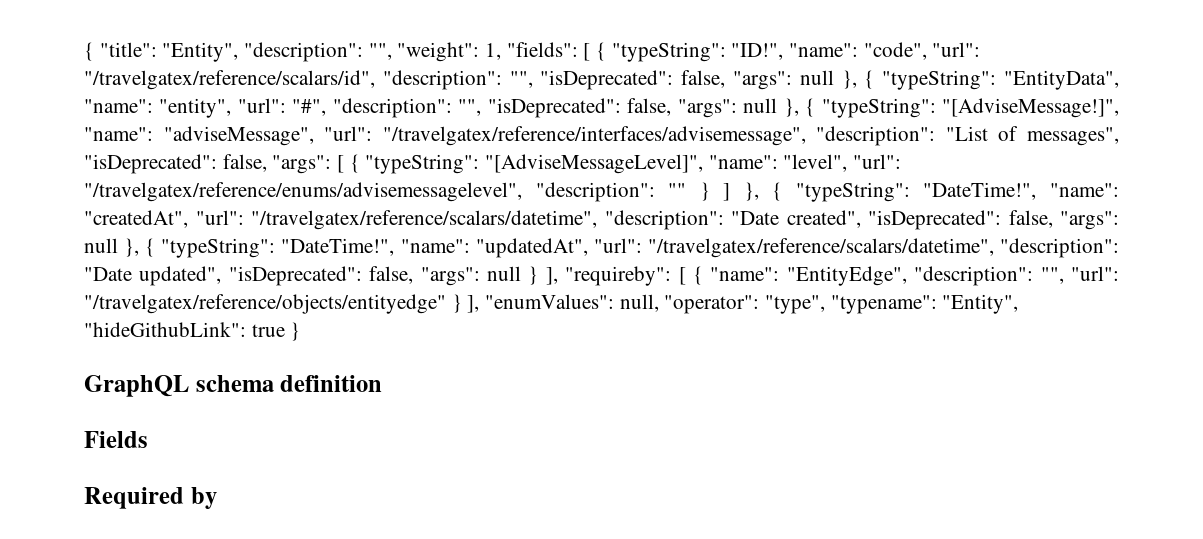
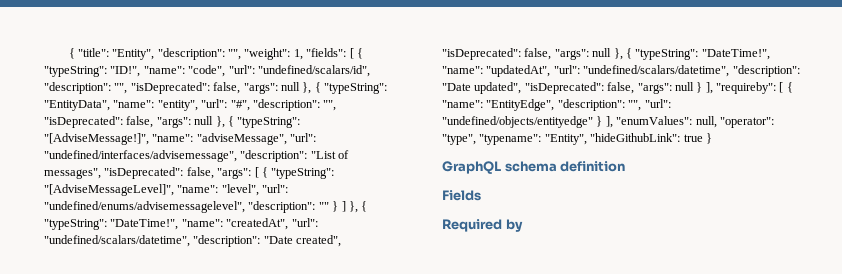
[84,70,375,90] "/travelgatex/reference/scalars/id", -> [257,65,370,77] "undefined/scalars/id",
[382,126,806,146] "/travelgatex/reference/interfaces/advisemessage", -> [44,150,237,162] "undefined/interfaces/advisemessage",
[84,182,522,202] "/travelgatex/reference/enums/advisemessagelevel", -> [44,201,245,213] "undefined/enums/advisemessagelevel",
[251,210,597,230] "/travelgatex/reference/scalars/datetime", -> [44,235,190,247] "undefined/scalars/datetime",
[647,238,994,258] "/travelgatex/reference/scalars/datetime", -> [583,65,730,77] "undefined/scalars/datetime",
[84,294,446,314] "/travelgatex/reference/objects/entityedge" -> [442,116,593,128] "undefined/objects/entityedge"

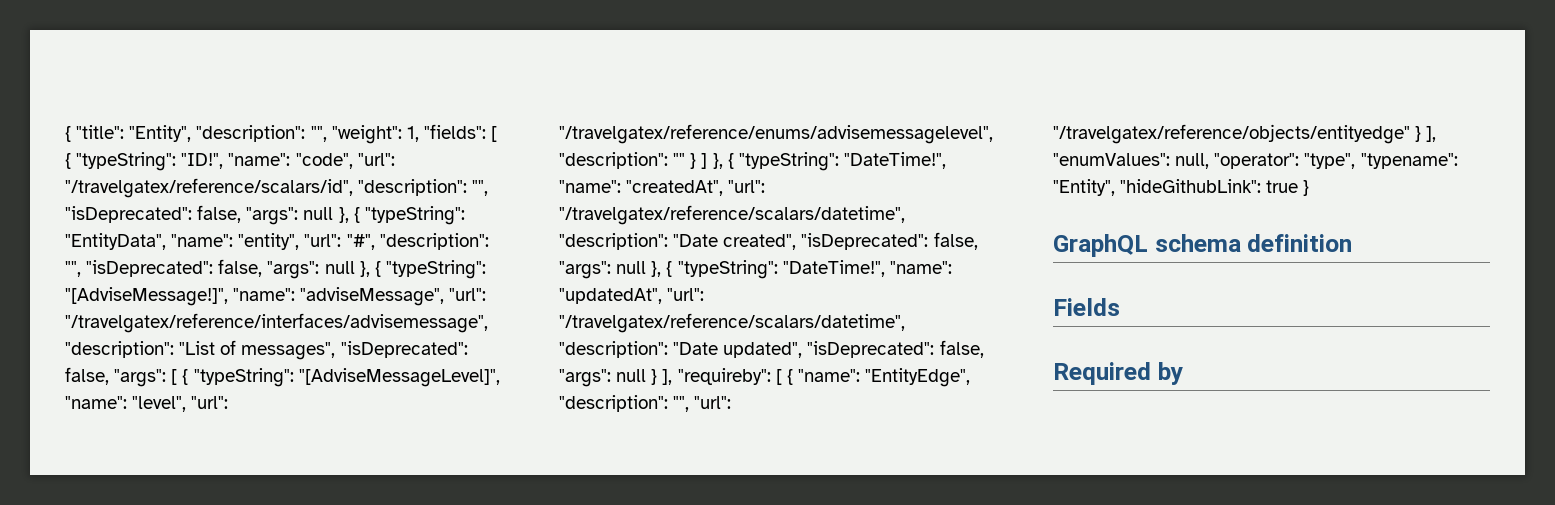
[257,65,370,77] "undefined/scalars/id", -> [65,178,353,198] "/travelgatex/reference/scalars/id",
[44,150,237,162] "undefined/interfaces/advisemessage", -> [65,313,488,333] "/travelgatex/reference/interfaces/advisemessage",
[44,201,245,213] "undefined/enums/advisemessagelevel", -> [559,124,993,144] "/travelgatex/reference/enums/advisemessagelevel",
[44,235,190,247] "undefined/scalars/datetime", -> [559,205,905,225] "/travelgatex/reference/scalars/datetime",
[583,65,730,77] "undefined/scalars/datetime", -> [559,313,905,333] "/travelgatex/reference/scalars/datetime",
[442,116,593,128] "undefined/objects/entityedge" -> [1053,124,1410,144] "/travelgatex/reference/objects/entityedge"

